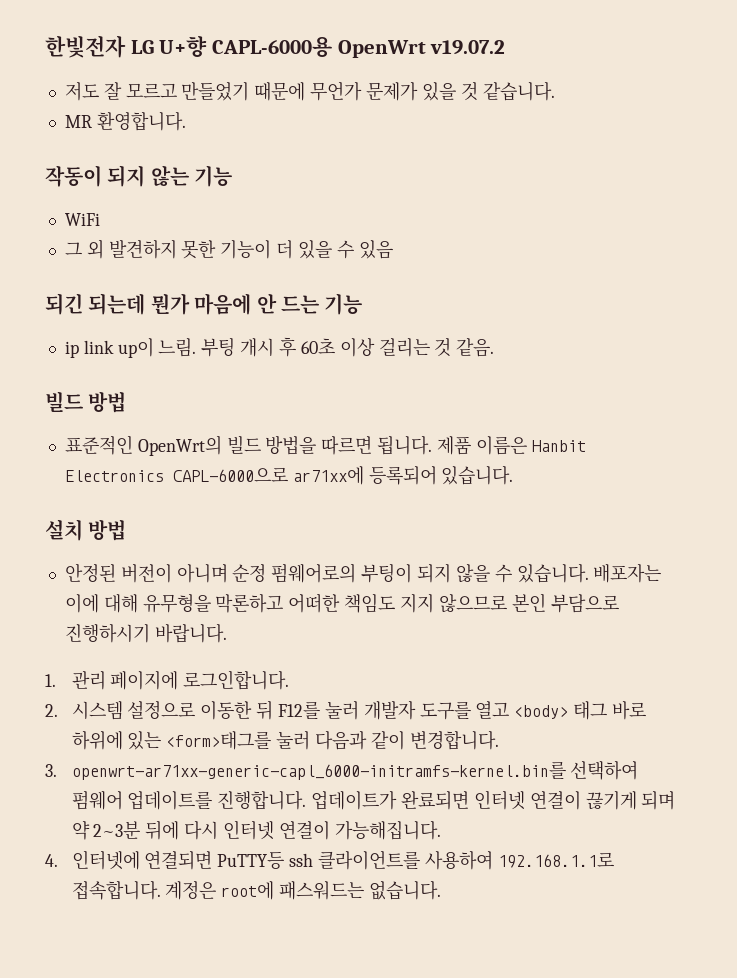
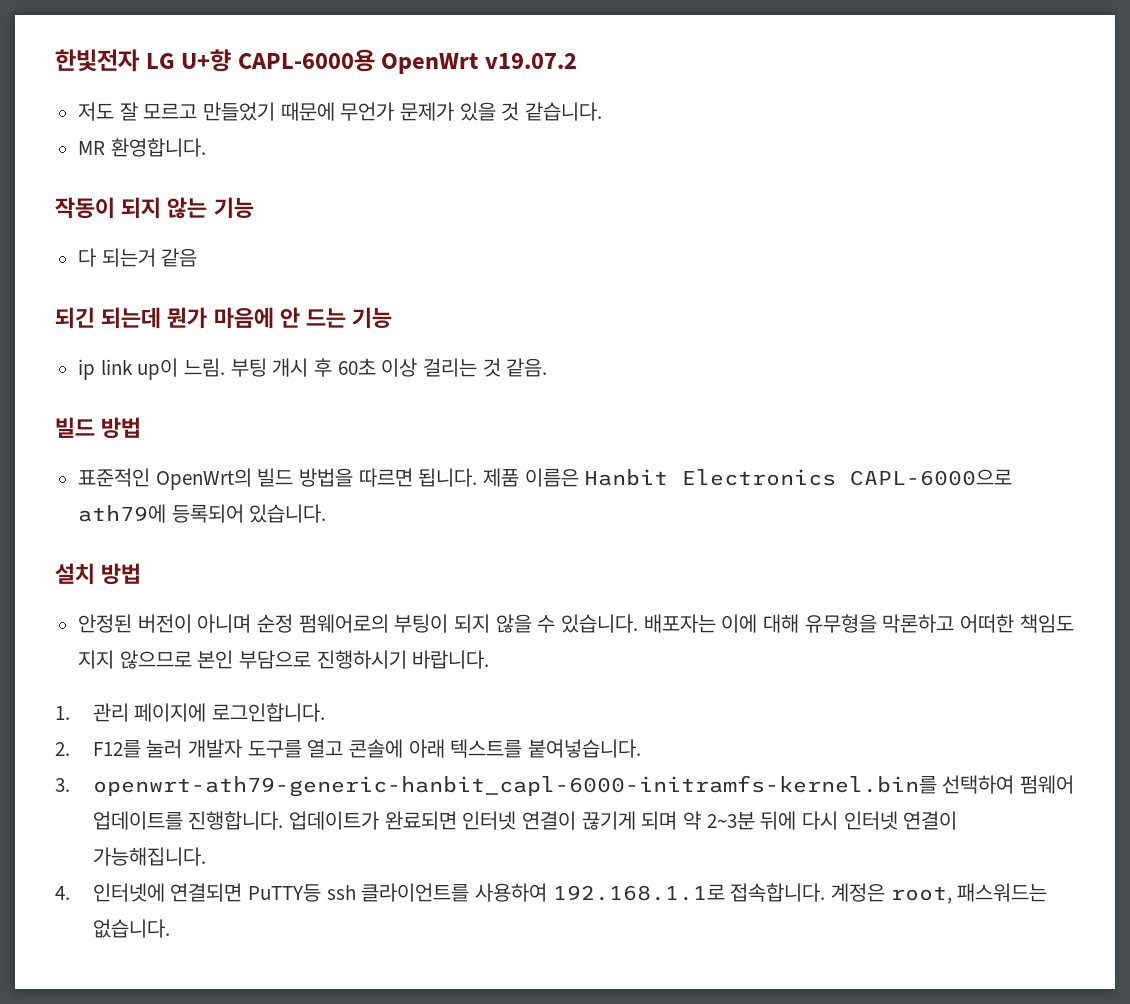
[64,213,100,226] [64,239,393,259] WiFi // 그 외 발견하지 못한 기능이 더 있을 수 있음 -> [78,248,198,267] 다 되는거 같음
[292,466,364,485] ar71xx에 -> [78,504,167,523] ath79에
[71,700,274,720] 시스템 설정으로 이동한 뒤 -> (70, 749) none
[514,701,647,720] [71,730,499,750] <body> 태그 바로 하위에 있는 <form>태그를 눌러 다음과 같이 변경합니다. -> [348,739,641,758] 콘솔에 아래 텍스트를 붙여넣습니다.
[71,761,566,780] openwrt-ar71xx-generic-capl_6000-initramfs-kernel.bin를 -> [92,775,937,797] openwrt-ath79-generic-hanbit_capl-6000-initramfs-kernel.bin를
[221,881,275,900] root에 -> [890,886,952,904] root,

